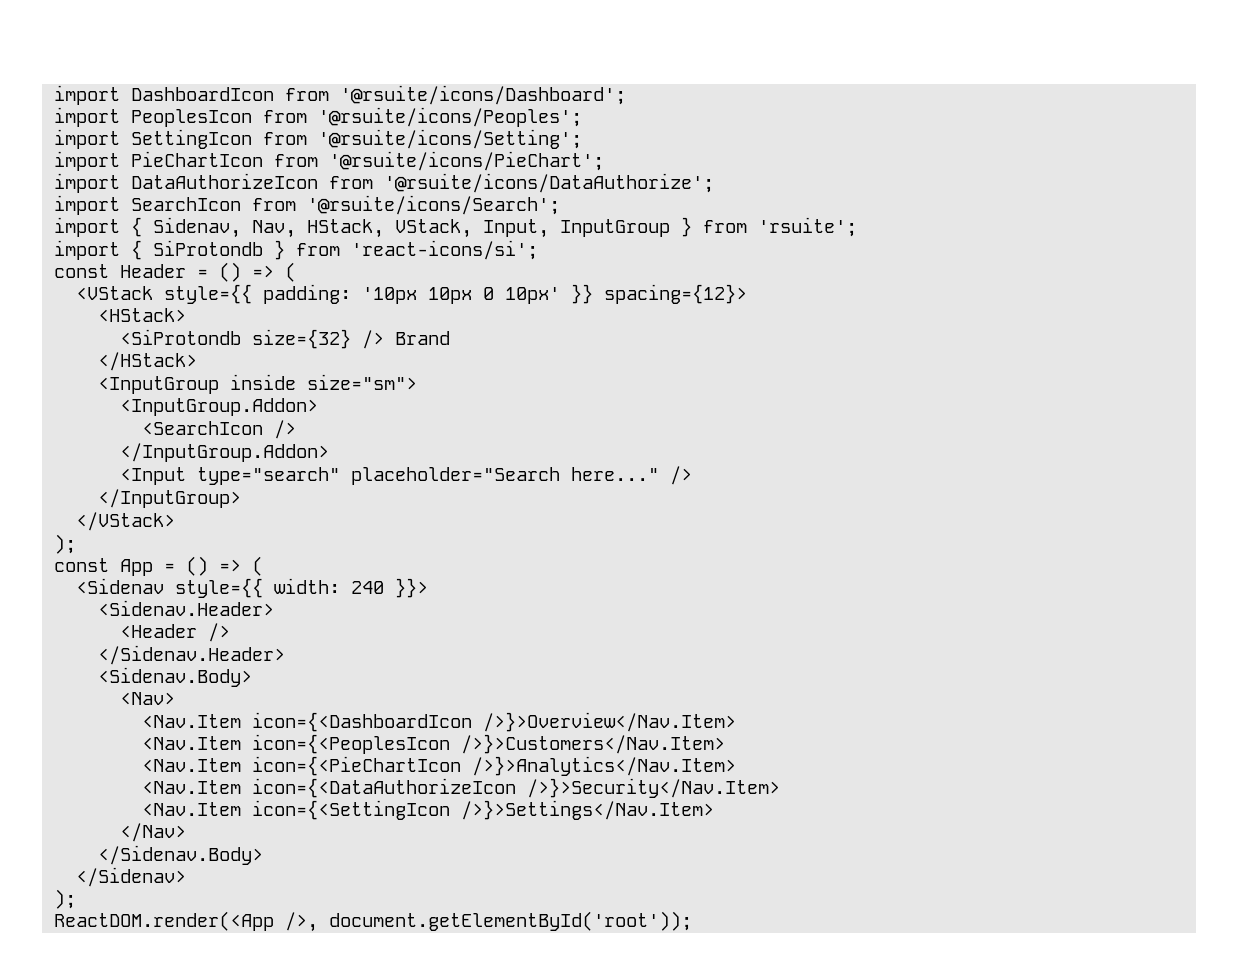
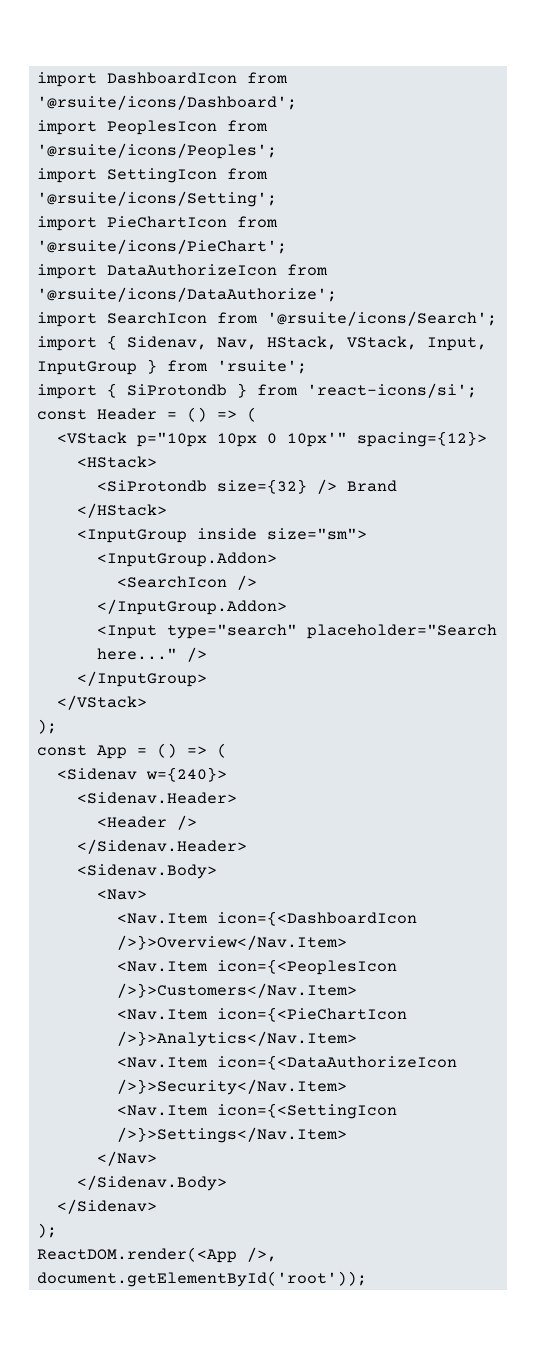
[164,284,593,304] style={{ padding: '10px 10px 0 10px' }} -> [137,432,348,447] p="10px 10px 0 10px'"
[175,578,428,598] style={{ width: 240 }}> -> [146,767,228,782] w={240}>

